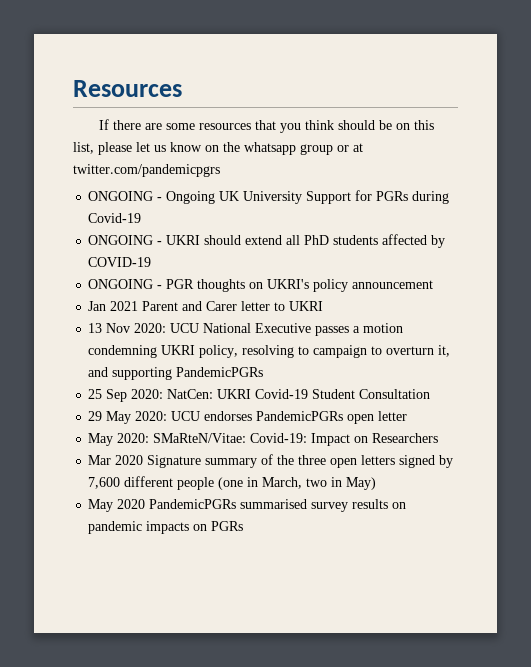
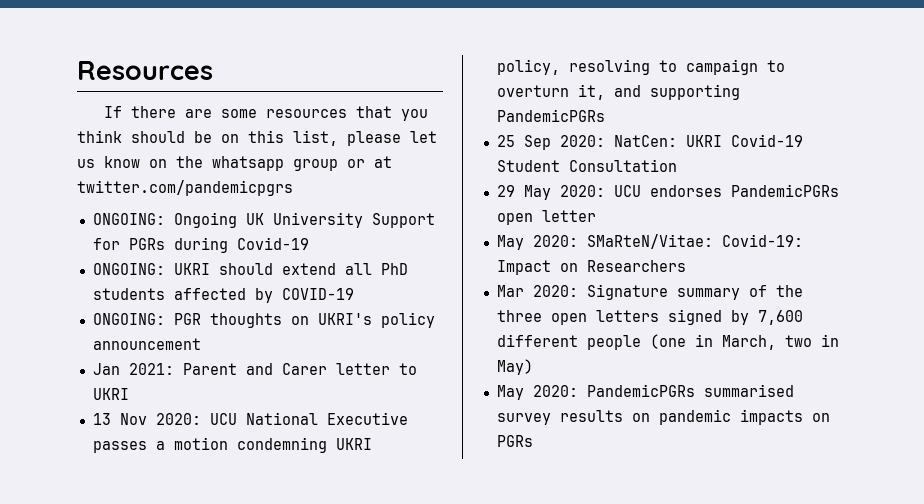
[88,191,163,201] ONGOING - -> [92,213,165,225] ONGOING:
[88,235,163,245] ONGOING - -> [92,263,165,275] ONGOING:
[88,279,163,289] ONGOING - -> [92,313,165,325] ONGOING:
[110,301,139,311] 2021 -> [128,363,174,375] 2021:
[115,455,144,465] 2020 -> [532,285,578,297] 2020:
[117,499,146,509] 2020 -> [532,385,578,397] 2020:

